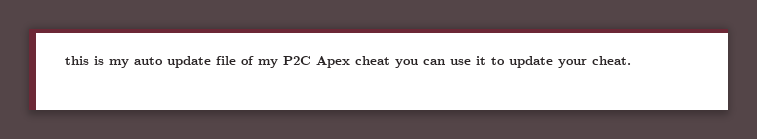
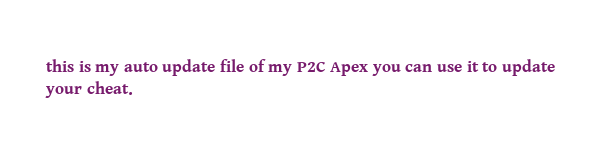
[355,56,390,65] cheat -> (369, 69) none

